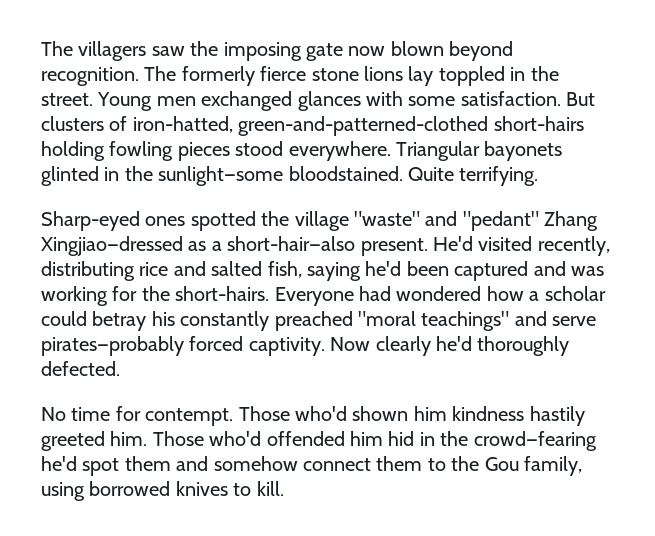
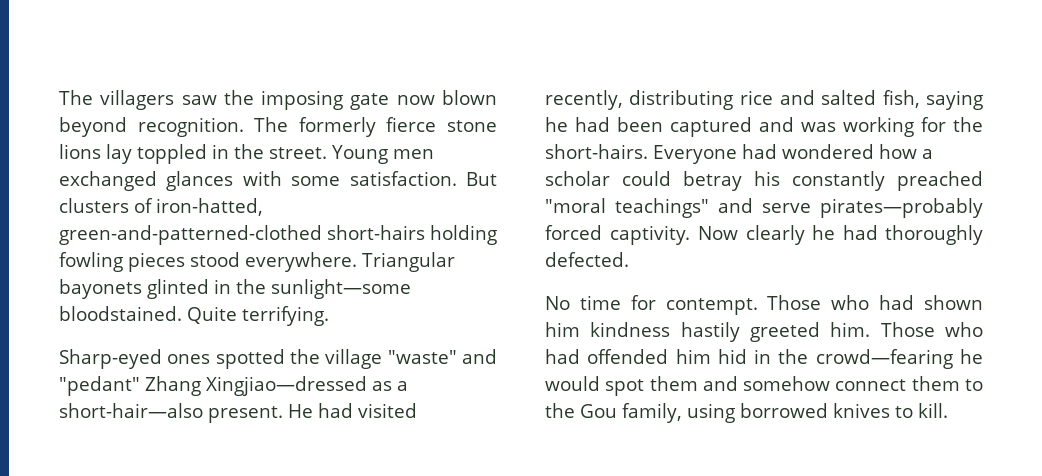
[433,236,473,251] He'd -> [288,403,353,418] He had
[365,261,402,276] he'd -> [545,117,610,132] he had
[435,336,472,351] he'd -> [811,225,878,240] he had
[295,406,347,421] who'd -> [831,295,915,310] who had
[209,431,262,446] who'd -> [945,322,983,337] [545,349,580,364] who had
[41,456,77,471] he'd -> [960,349,983,364] [545,376,600,391] he would

